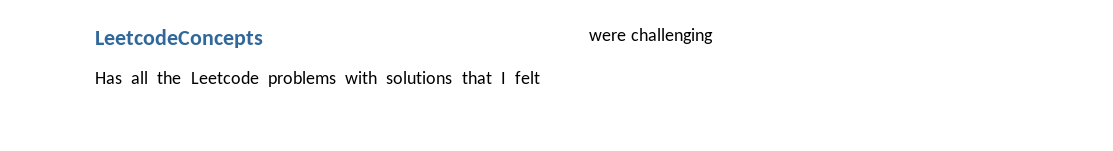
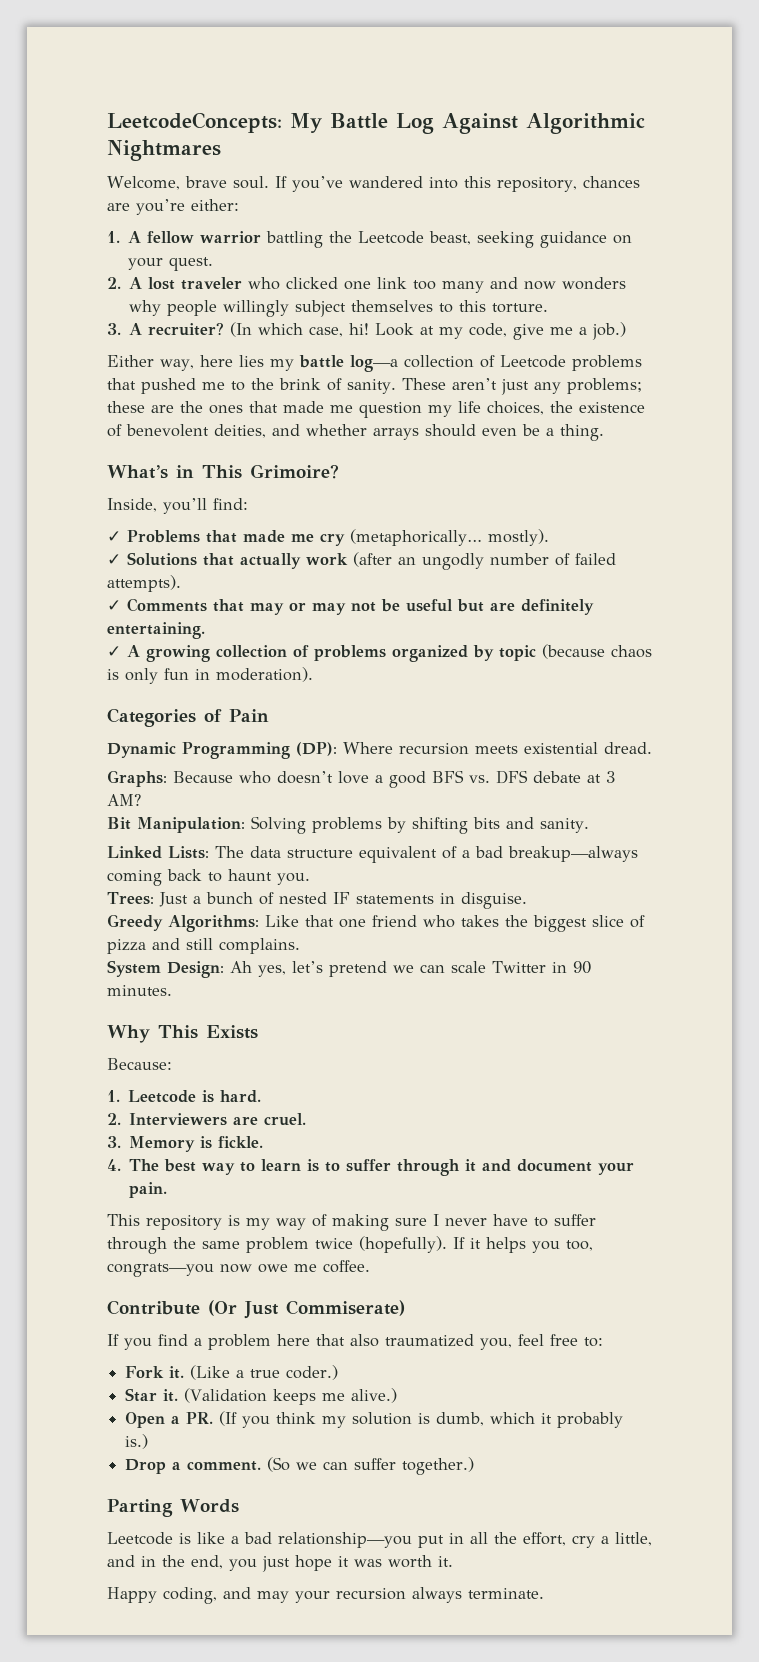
[95,29,263,48] [95,71,540,87] [589,28,713,44] LeetcodeConcepts // Has all the Leetcode problems with solutions that I felt were challenging -> [107,112,645,134] [107,140,221,161] [107,176,640,192] [107,199,239,215] [107,231,633,248] [128,257,214,271] [107,277,627,293] [129,300,549,317] [107,322,627,340] [107,355,642,372] [107,378,642,395] [107,401,645,418] [107,424,604,441] [107,464,339,479] [107,498,248,514] [107,529,549,546] [107,552,616,570] [107,575,181,592] [107,598,594,615] [107,622,205,639] [107,644,652,662] [107,667,313,684] [107,708,269,727] [107,742,652,759] [107,770,615,788] [107,794,141,806] [107,816,589,834] [107,846,638,863] [107,869,310,886] [107,892,527,909] [107,914,645,932] [107,938,300,954] [107,960,591,978] [107,985,172,996] [107,1025,258,1043] [107,1058,172,1070] [107,1090,262,1103] [107,1113,307,1126] [107,1136,264,1152] [107,1159,635,1176] [129,1182,168,1198] [107,1214,596,1231] [107,1236,593,1254] [107,1260,370,1277] [107,1300,405,1319] [107,1334,603,1350] [125,1365,339,1380] [125,1388,398,1405] [125,1411,624,1428] [125,1434,149,1449] [125,1457,475,1475] [107,1499,239,1517] [107,1532,652,1548] [107,1555,453,1572] [107,1587,544,1604] LeetcodeConcepts: My Battle Log Against Algorithmic Nightmares // Welcome, brave soul. If you’ve wandered into this repository, chances are you’re either: // 1. A fellow warrior battling the Leetcode beast, seeking guidance on your quest. // 2. A lost traveler who clicked one link too many and now wonders why people willingly subject themselves to this torture. // 3. A recruiter? (In which case, hi! Look at my code, give me a job.) // Either way, here lies my battle log—a collection of Leetcode problems that pushed me to the brink of sanity. These aren’t just any problems; these are the ones that made me question my life choices, the existence of benevolent deities, and whether arrays should even be a thing. // What’s in This Grimoire? // Inside, you’ll find: // ✓ Problems that made me cry (metaphorically… mostly). // ✓ Solutions that actually work (after an ungodly number of failed attempts). // ✓ Comments that may or may not be useful but are definitely entertaining. // ✓ A growing collection of problems organized by topic (because chaos is only fun in moderation). // Categories of Pain // Dynamic Programming (DP): Where recursion meets existential dread. // Graphs: Because who doesn’t love a good BFS vs. DFS debate at 3 AM? // Bit Manipulation: Solving problems by shifting bits and sanity. // Linked Lists: The data structure equivalent of a bad breakup—always coming back to haunt you. // Trees: Just a bunch of nested IF statements in disguise. // Greedy Algorithms: Like that one friend who takes the biggest slice of pizza and still complains. // System Design: Ah yes, let’s pretend we can scale Twitter in 90 minutes. // Why This Exists // Because: // 1. Leetcode is hard. // 2. Interviewers are cruel. // 3. Memory is fickle. // 4. The best way to learn is to suffer through it and document your pain. // This repository is my way of making sure I never have to suffer through the same problem twice (hopefully). If it helps you too, congrats—you now owe me coffee. // Contribute (Or Just Commiserate) // If you find a problem here that also traumatized you, feel free to: // Fork it. (Like a true coder.) // Star it. (Validation keeps me alive.) // Open a PR. (If you think my solution is dumb, which it probably is.) // Drop a comment. (So we can suffer together.) // Parting Words // Leetcode is like a bad relationship—you put in all the effort, cry a little, and in the end, you just hope it was worth it. // Happy coding, and may your recursion always terminate.

